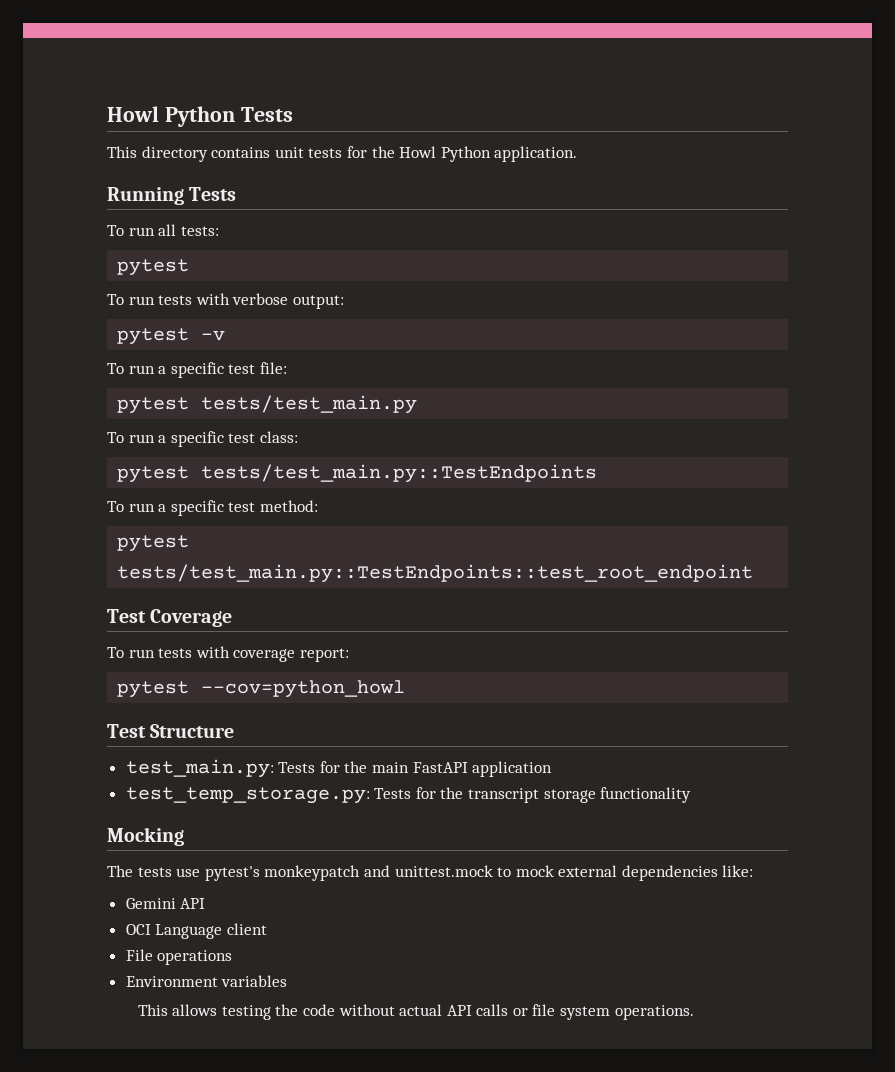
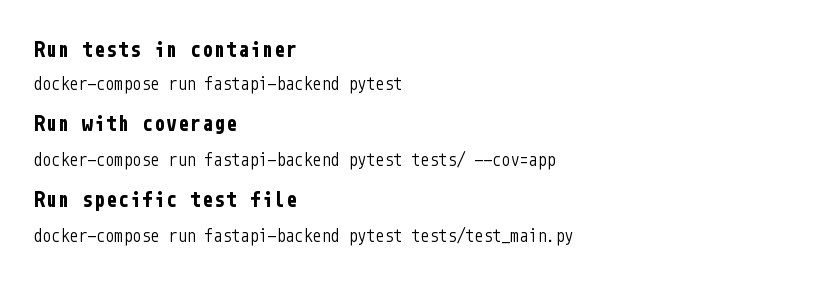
[107,106,293,127] [107,146,578,162] [107,187,237,205] [107,224,219,236] [117,259,190,276] [107,293,344,309] [117,328,226,345] [107,362,287,378] [117,395,418,414] [107,431,298,447] [117,464,598,483] [107,500,318,516] [117,535,190,552] [117,564,754,583] [107,609,233,627] [107,646,349,662] [117,680,406,698] [107,724,235,738] [125,759,553,778] [125,787,692,804] [107,827,184,846] [107,865,754,881] [125,898,206,909] [125,923,267,939] [125,949,233,965] [125,975,288,987] [137,1004,694,1020] Howl Python Tests // This directory contains unit tests for the Howl Python application. // Running Tests // To run all tests: // pytest // To run tests with verbose output: // pytest -v // To run a specific test file: // pytest tests/test_main.py // To run a specific test class: // pytest tests/test_main.py::TestEndpoints // To run a specific test method: // pytest tests/test_main.py::TestEndpoints::test_root_endpoint // Test Coverage // To run tests with coverage report: // pytest --cov=python_howl // Test Structure // test_main.py: Tests for the main FastAPI application // test_temp_storage.py: Tests for the transcript storage functionality // Mocking // The tests use pytest's monkeypatch and unittest.mock to mock external dependencies like: // Gemini API // OCI Language client // File operations // Environment variables // This allows testing the code without actual API calls or file system operations. -> [33,41,297,57] [33,76,402,94] [33,115,237,134] [33,150,555,170] [33,191,297,211] [33,226,573,246] Run tests in container // docker-compose run fastapi-backend pytest // Run with coverage // docker-compose run fastapi-backend pytest tests/ --cov=app // Run specific test file // docker-compose run fastapi-backend pytest tests/test_main.py

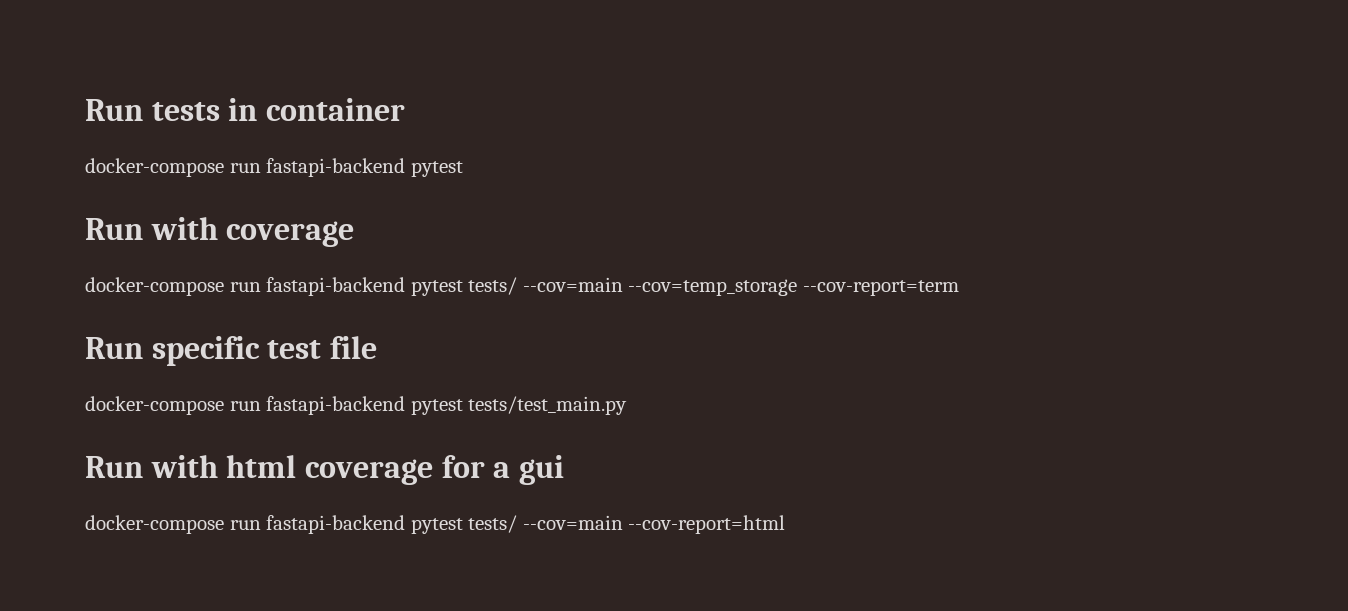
[474,156,555,170] --cov=app -> [522,277,959,296] --cov=main --cov=temp_storage --cov-report=term
(573, 236) none -> [85,455,564,485] [85,515,786,534] // Run with html coverage for a gui // docker-compose run fastapi-backend pytest tests/ --cov=main --cov-report=html

